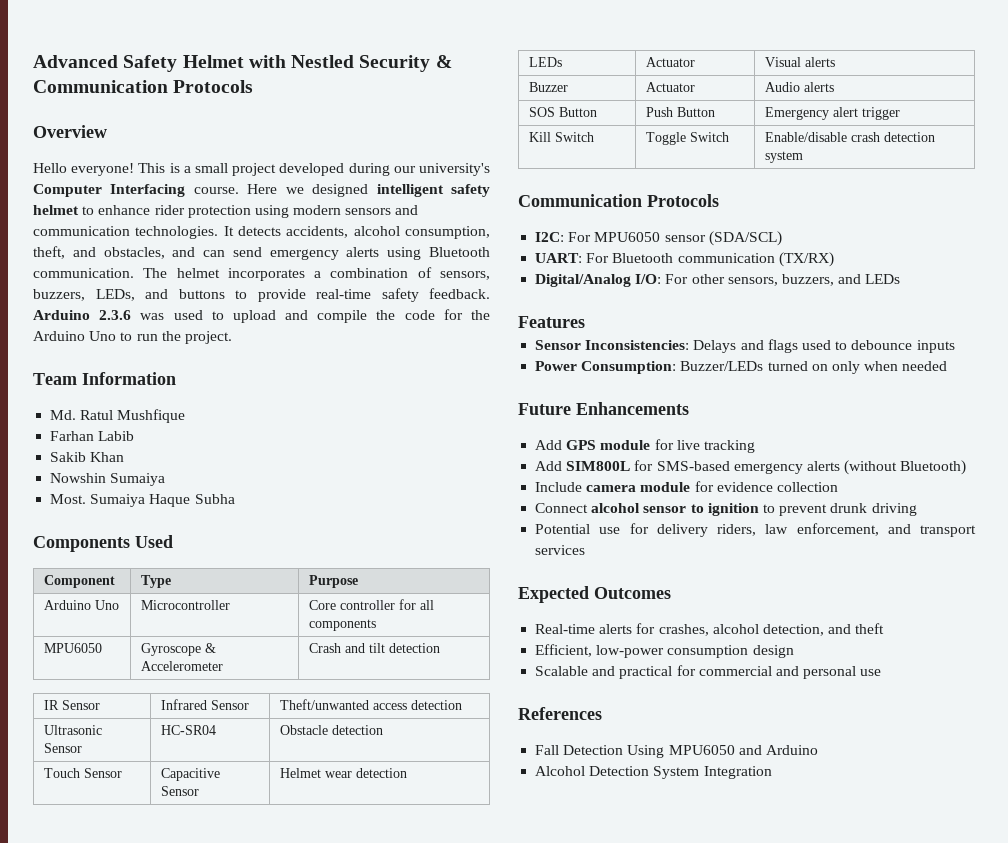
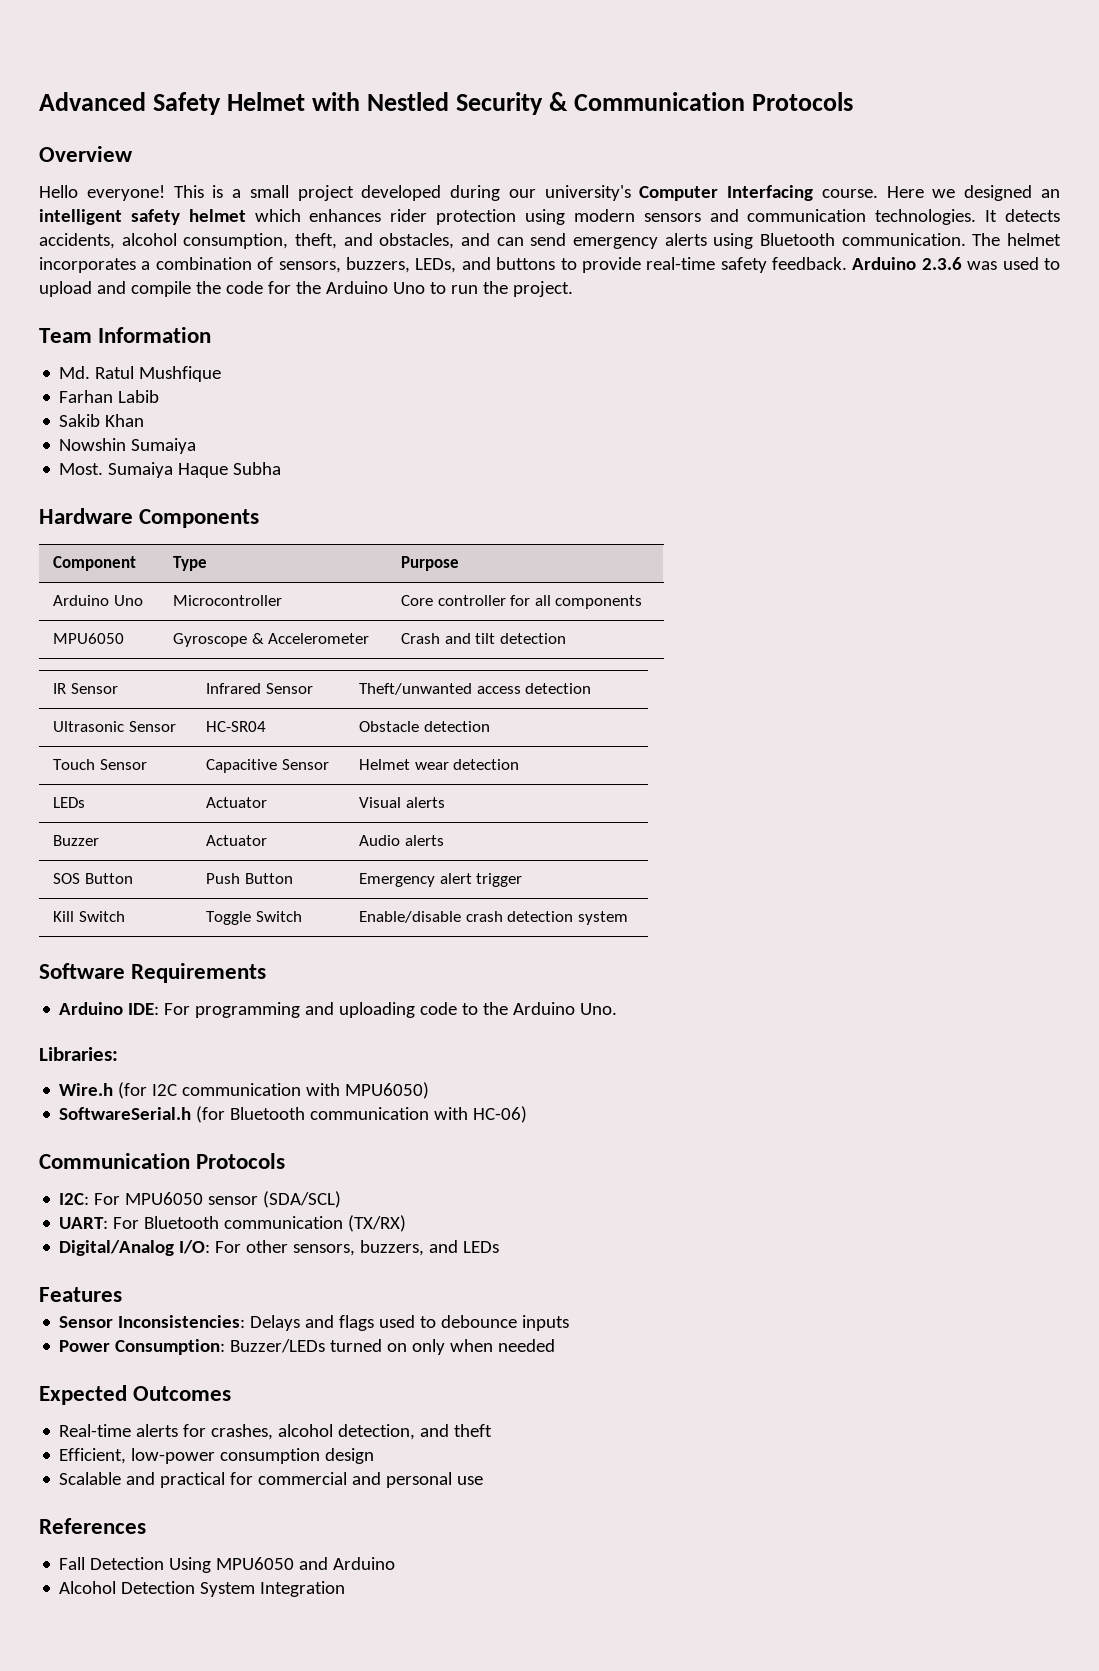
(369, 190) none -> [1041,189,1060,198] an
[82,205,151,215] to enhance -> [254,209,382,222] which enhances
(235, 499) none -> [39,508,133,524] Hardware
[135,535,173,548] Used -> (260, 518) none
(804, 157) none -> [39,963,267,983] [59,1002,618,1018] [39,1047,118,1061] [59,1082,430,1099] [59,1106,528,1123] // Software Requirements // Arduino IDE: For programming and uploading code to the Arduino Uno. // Libraries: // Wire.h (for I2C communication with MPU6050) // SoftwareSerial.h (for Bluetooth communication with HC-06)
[518,402,689,415] [535,439,755,453] [535,460,967,475] [535,481,838,492] [535,503,917,516] [535,523,976,537] [535,545,586,555] // Future Enhancements // Add GPS module for live tracking // Add SIM800L for SMS-based emergency alerts (without Bluetooth) // Include camera module for evidence collection // Connect alcohol sensor to ignition to prevent drunk driving // Potential use for delivery riders, law enforcement, and transport services -> (556, 1345) none

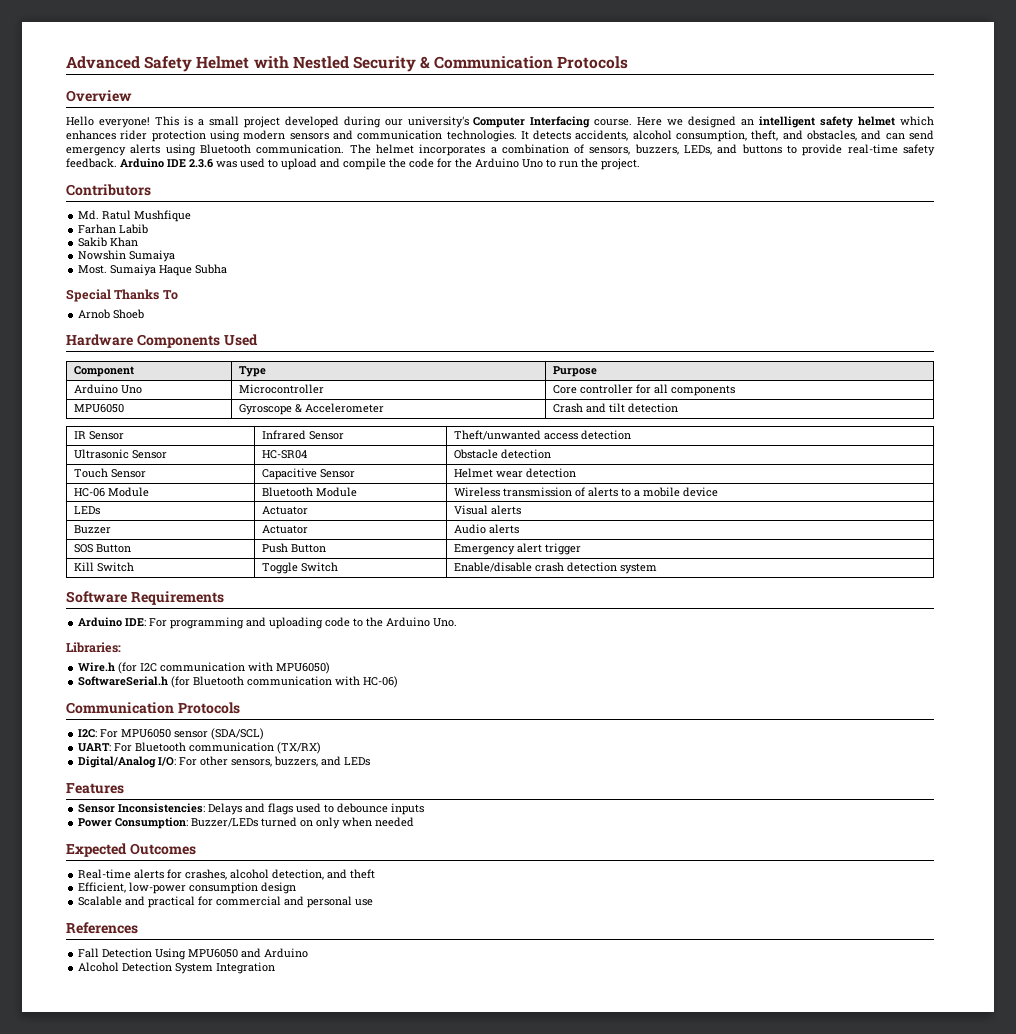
(917, 263) none -> [167,159,186,167] IDE
[39,327,212,343] Team Information -> [66,184,151,196] Contributors
(282, 468) none -> [66,289,178,302] [78,309,145,319] // Special Thanks To // Arnob Shoeb
(260, 518) none -> [223,334,258,346] Used
(520, 764) none -> [74,487,150,497] [262,487,358,497] [454,487,719,497] // HC-06 Module | Bluetooth Module | Wireless transmission of alerts to a mobile device

